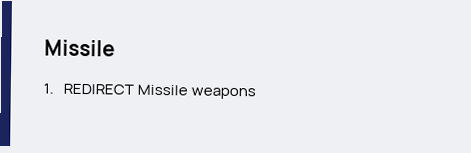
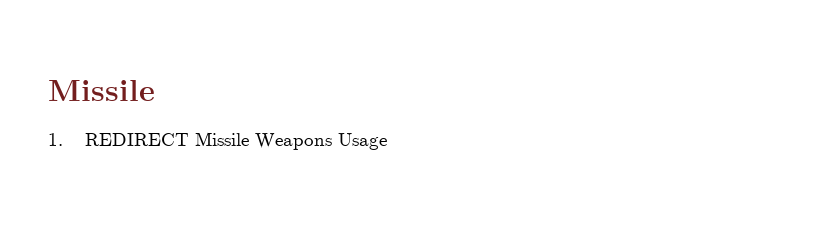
[190,87,256,100] weapons -> [254,133,387,150] Weapons Usage

